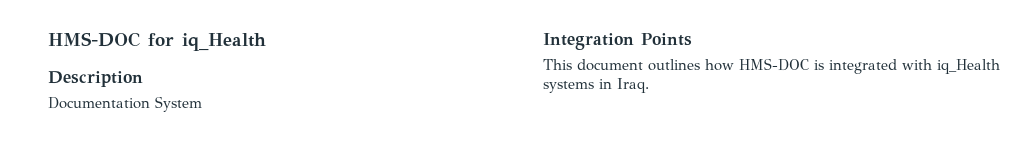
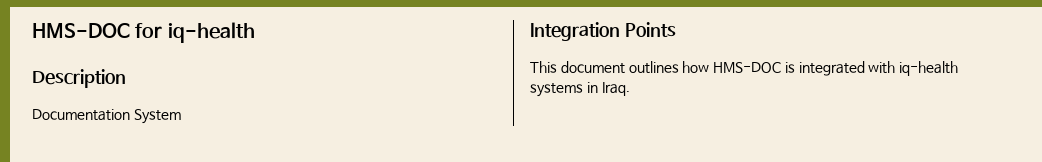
[182,33,266,51] iq_Health -> [167,22,255,43] iq-health
[937,59,1000,74] iq_Health -> [899,61,959,76] iq-health

